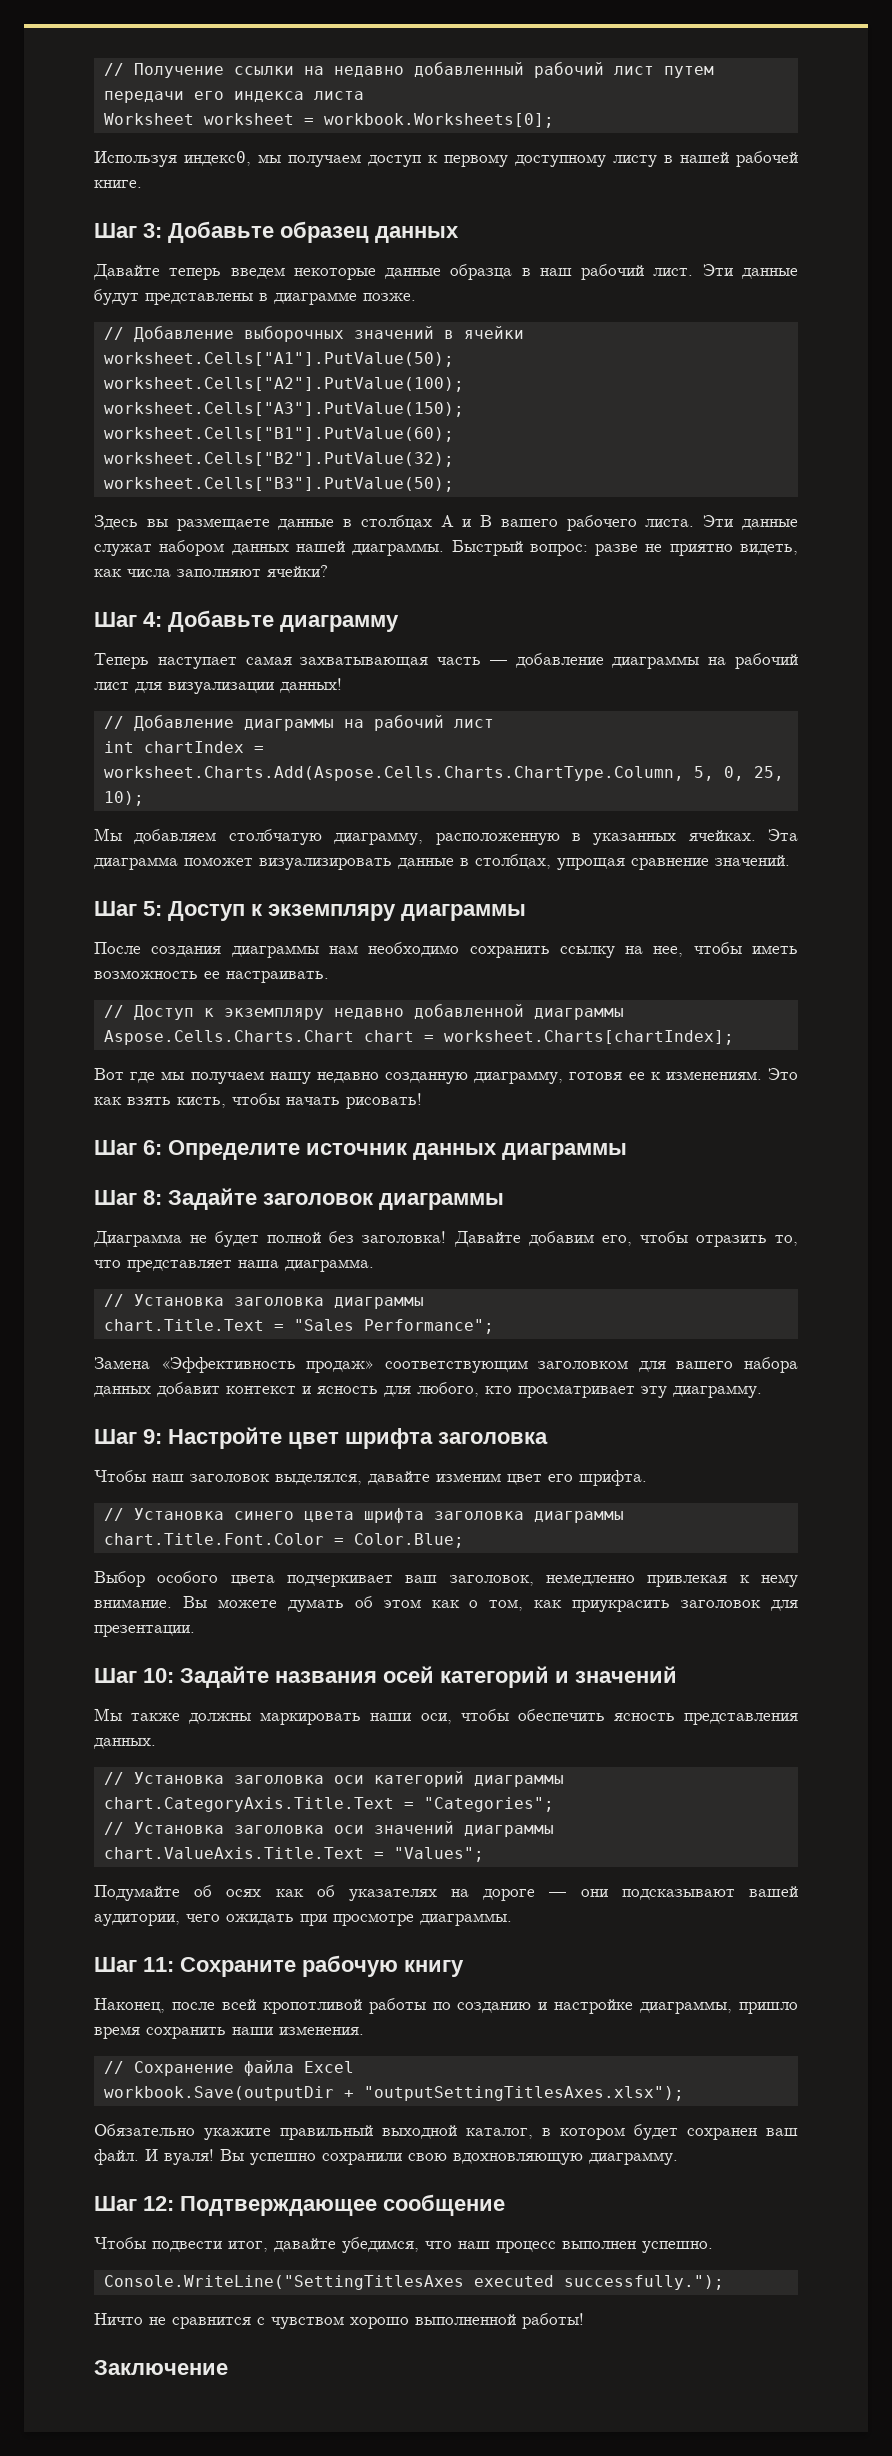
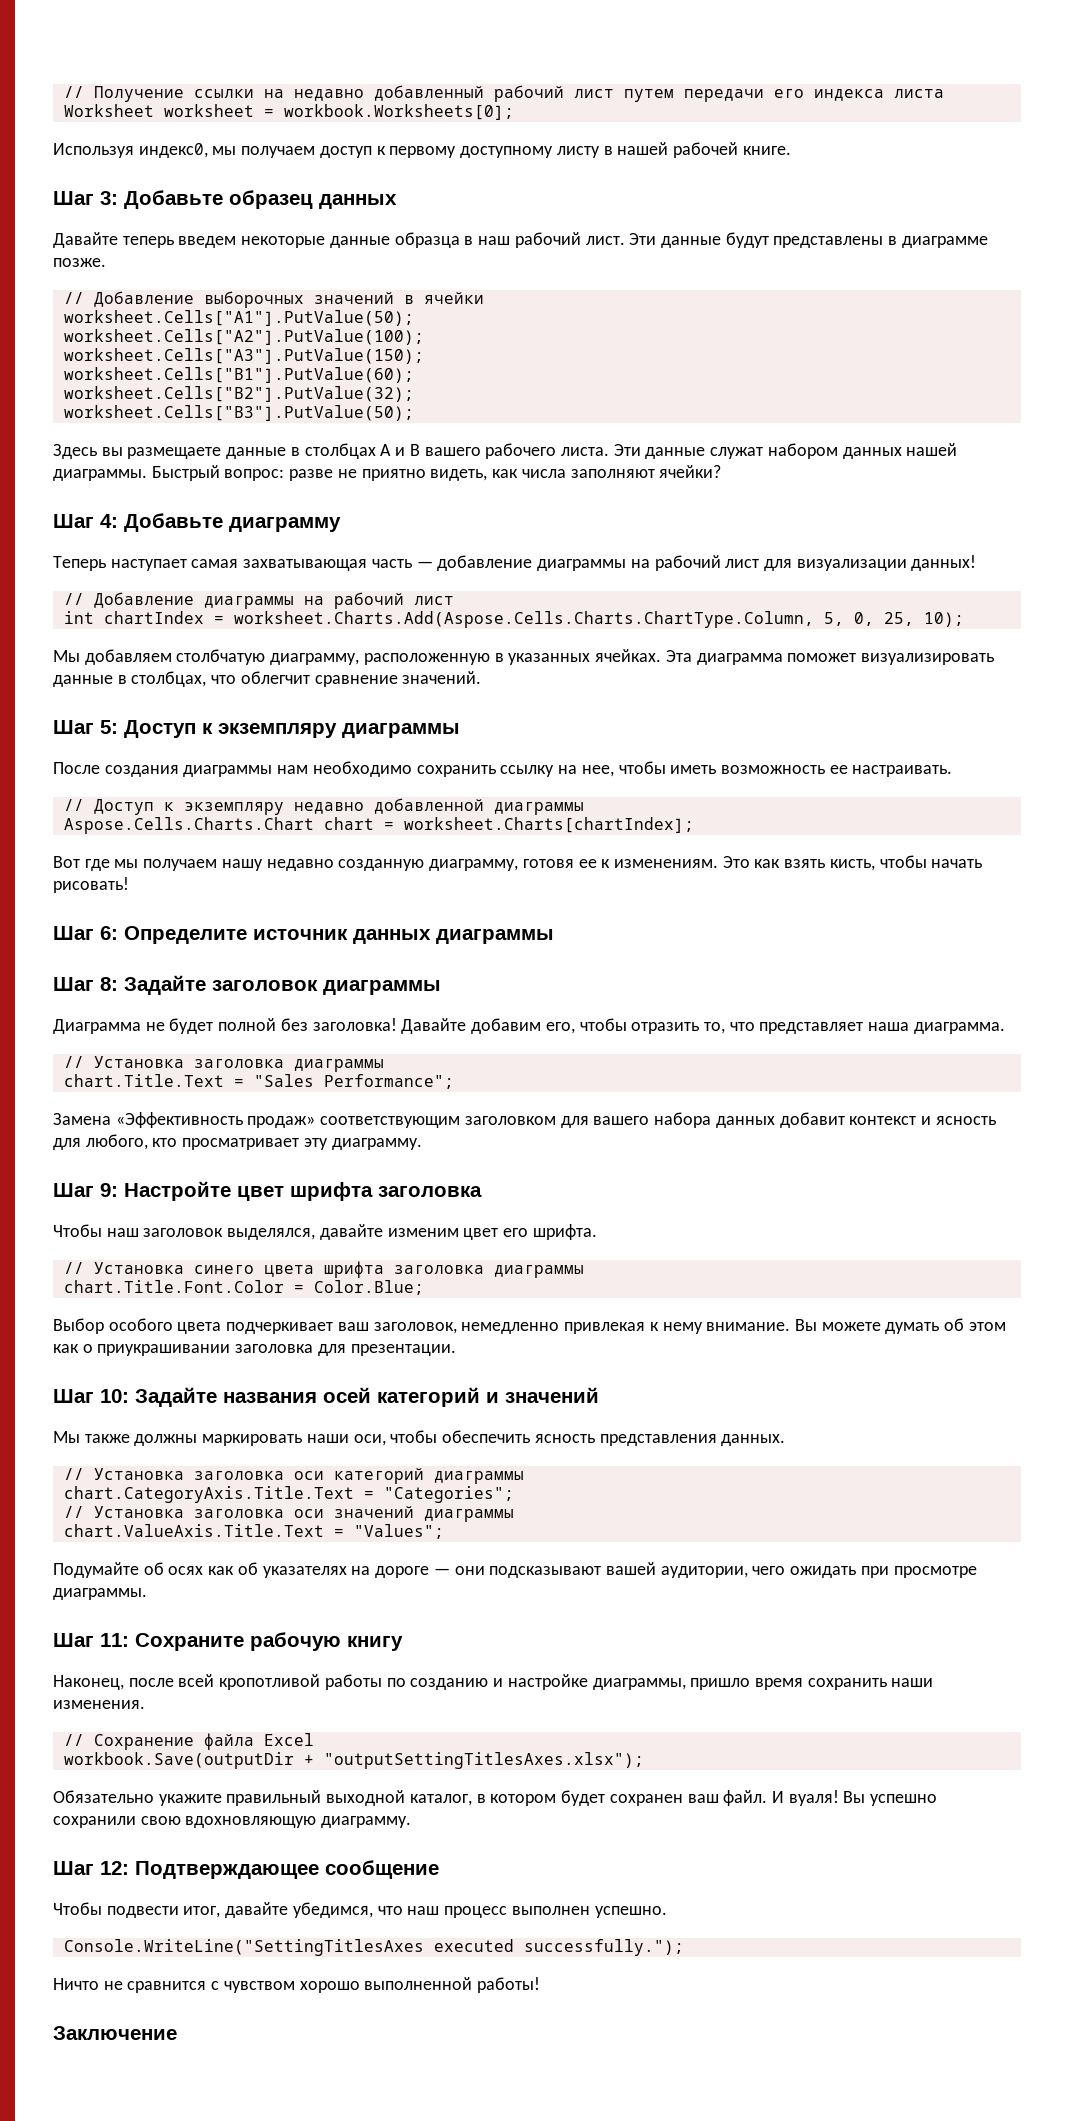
[557,858,625,870] упрощая -> [211,671,310,684] что облегчит
[489,1599,762,1612] том, как приукрасить заголовок -> [97,1344,314,1356] приукрашивании заголовка

